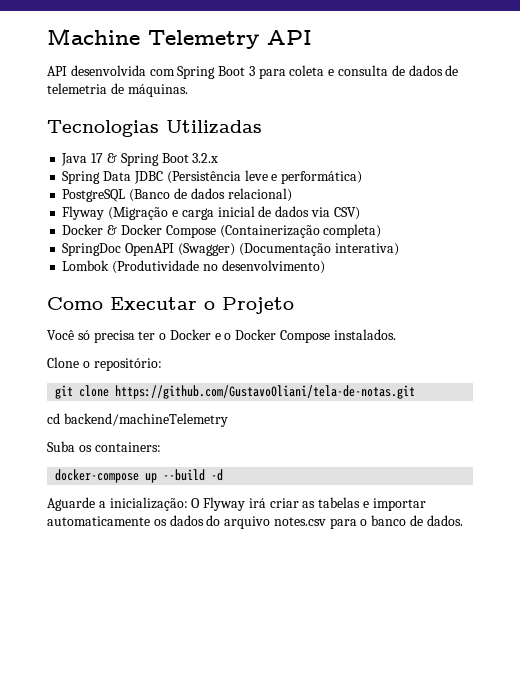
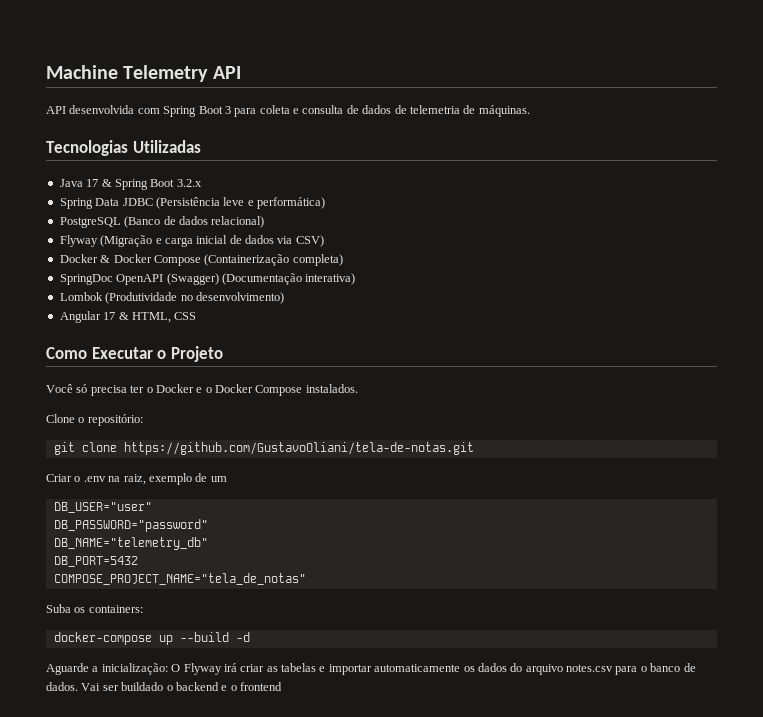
(325, 267) none -> [59,311,197,323] // Angular 17 & HTML, CSS
[47,413,228,427] cd backend/machineTelemetry -> [46,473,227,485] [53,502,152,513] [53,519,208,532] [53,537,208,550] [53,556,138,567] [53,573,306,585] Criar o .env na raiz, exemplo de um // DB_USER="user" // DB_PASSWORD="password" // DB_NAME="telemetry_db" // DB_PORT=5432 // COMPOSE_PROJECT_NAME="tela_de_notas"
(463, 520) none -> [81,682,282,691] Vai ser buildado o backend e o frontend

